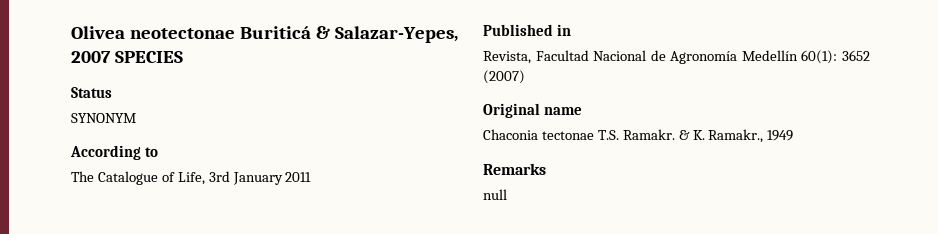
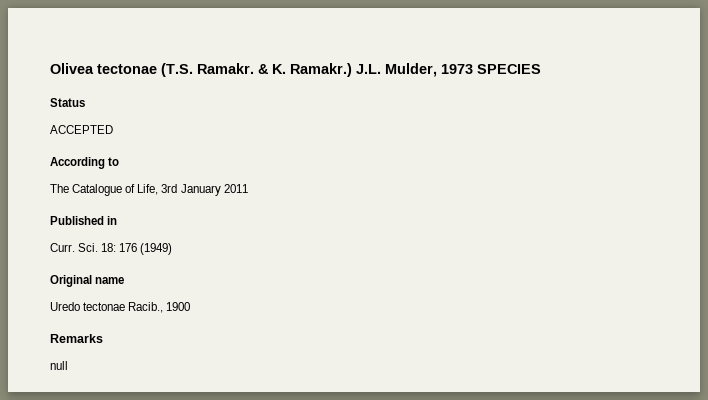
[129,26,458,43] [71,51,111,63] neotectonae Buriticá & Salazar-Yepes, 2007 -> [97,63,473,77] tectonae (T.S. Ramakr. & K. Ramakr.) J.L. Mulder, 1973
[71,113,136,123] SYNONYM -> [50,125,113,134] ACCEPTED
[483,50,870,64] [483,70,525,84] [483,103,582,118] [483,129,794,143] Revista, Facultad Nacional de Agronomía Medellín 60(1): 3652 (2007) // Original name // Chaconia tectonae T.S. Ramakr. & K. Ramakr., 1949 -> [50,243,173,255] [50,275,125,287] [50,302,191,313] Curr. Sci. 18: 176 (1949) // Original name // Uredo tectonae Racib., 1900

